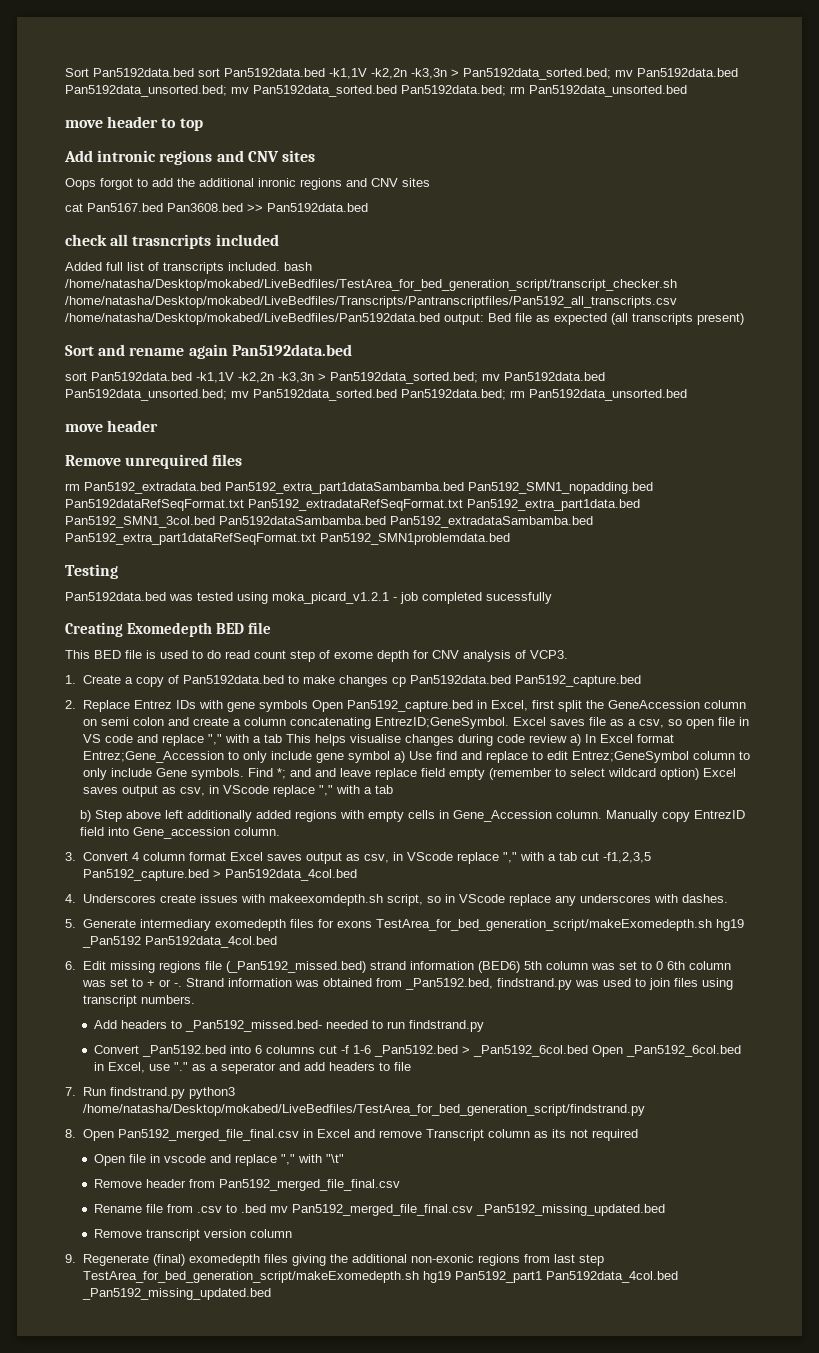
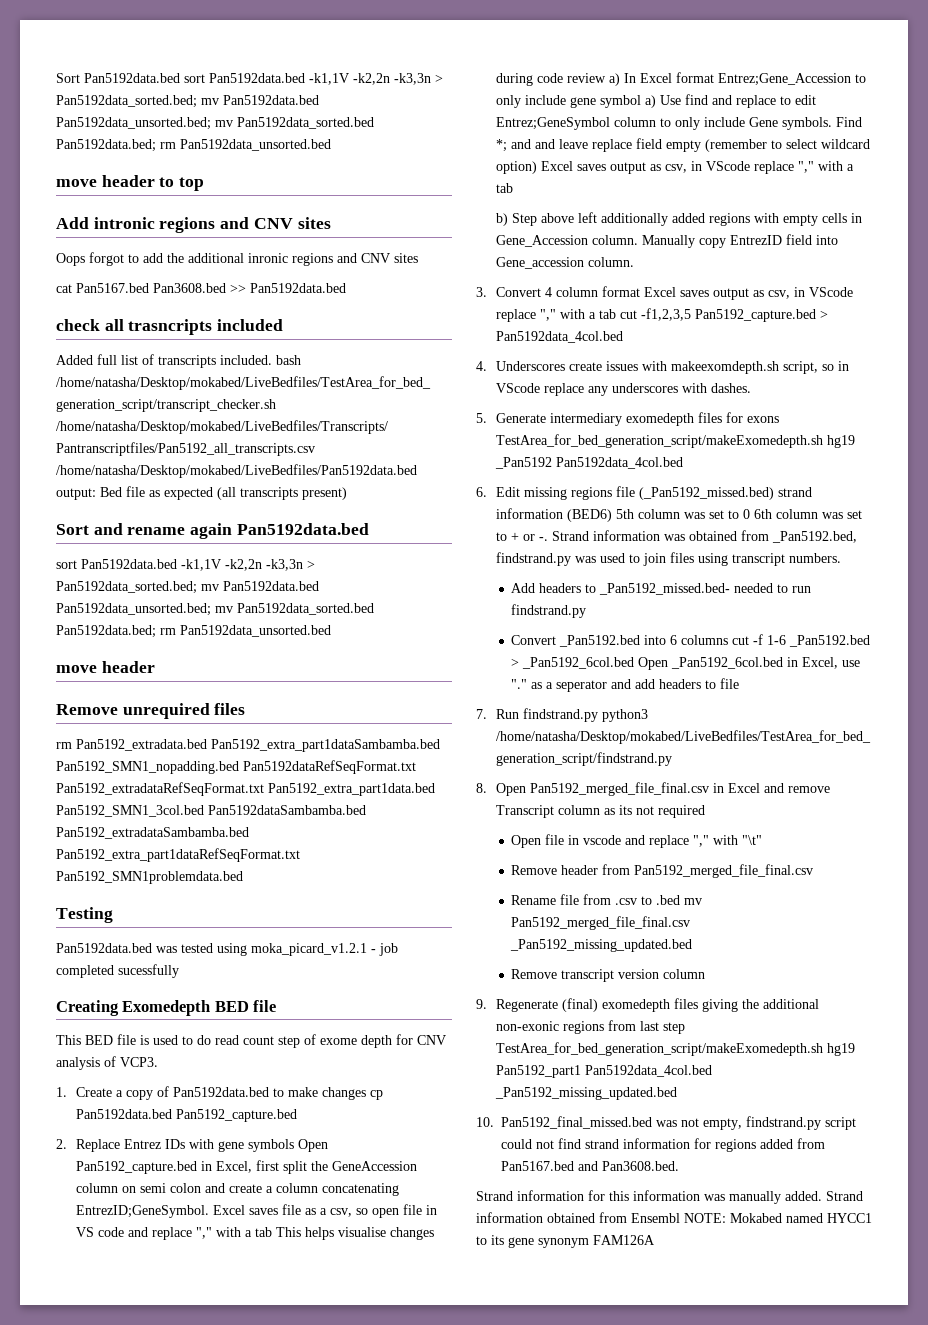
(271, 1294) none -> [476,1116,856,1130] [501,1138,825,1152] [501,1161,679,1171] [476,1190,863,1204] [476,1212,872,1223] [476,1235,655,1248] // 10. Pan5192_final_missed.bed was not empty, findstrand.py script could not find strand information for regions added from Pan5167.bed and Pan3608.bed. // Strand information for this information was manually added. Strand information obtained from Ensembl NOTE: Mokabed named HYCC1 to its gene synonym FAM126A

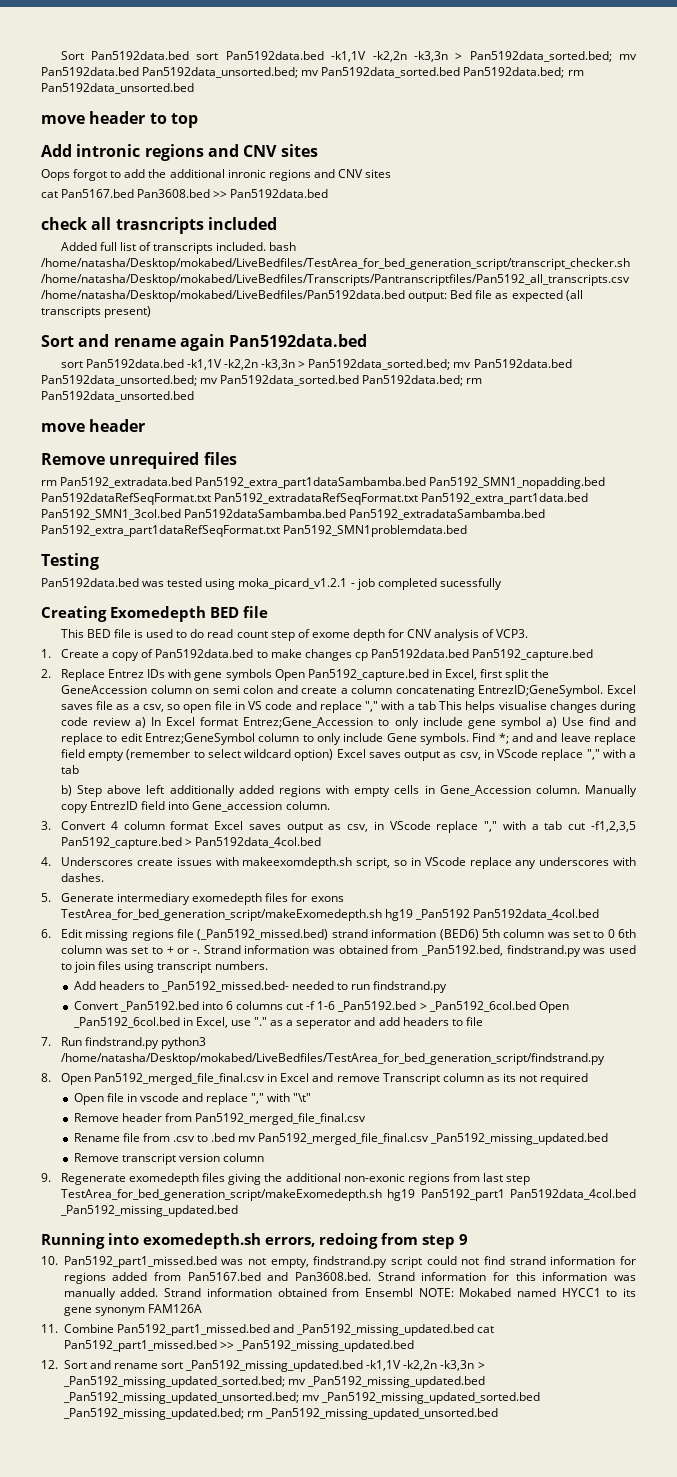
[562,998,599,1012] (final) -> (126, 1179) none
(678, 1093) none -> [41,1233,468,1249] // Running into exomedepth.sh errors, redoing from step 9
[501,1116,652,1129] Pan5192_final_missed.bed -> [63,1256,217,1268] Pan5192_part1_missed.bed
(679, 1166) // -> (372, 1276) none
(655, 1240) none -> [41,1324,495,1336] [63,1340,414,1352] [41,1360,485,1372] [62,1376,485,1388] [62,1392,540,1404] [62,1408,498,1420] // 11. Combine Pan5192_part1_missed.bed and _Pan5192_missing_updated.bed cat Pan5192_part1_missed.bed >> _Pan5192_missing_updated.bed // 12. Sort and rename sort _Pan5192_missing_updated.bed -k1,1V -k2,2n -k3,3n > _Pan5192_missing_updated_sorted.bed; mv _Pan5192_missing_updated.bed _Pan5192_missing_updated_unsorted.bed; mv _Pan5192_missing_updated_sorted.bed _Pan5192_missing_updated.bed; rm _Pan5192_missing_updated_unsorted.bed

